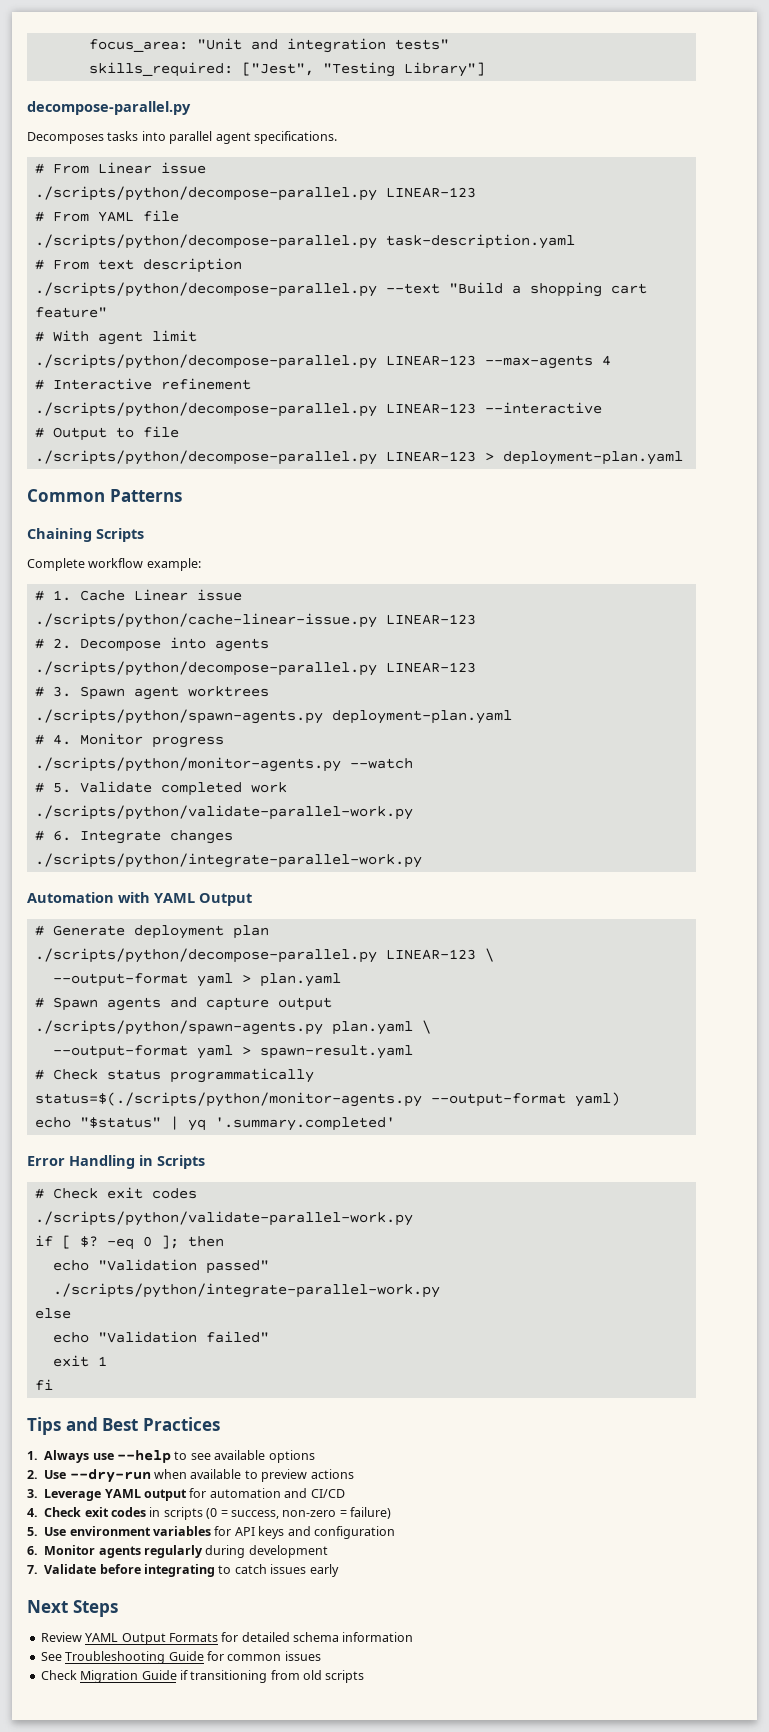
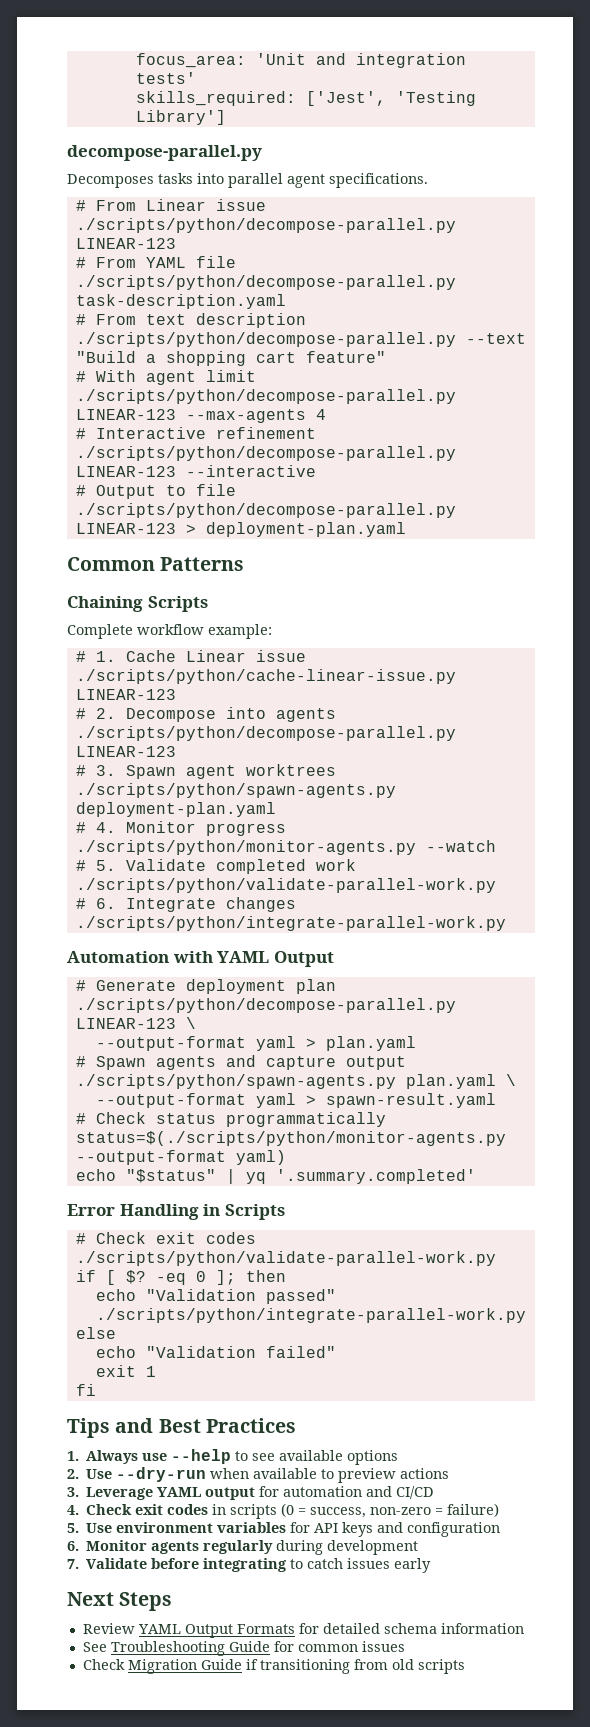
[196,38,242,50] "Unit -> [255,53,306,65] 'Unit
[394,39,449,50] tests" -> [135,72,196,84] tests'
[241,62,485,77] ["Jest", "Testing Library"] -> [305,91,476,106] [135,110,226,125] ['Jest', 'Testing Library']

